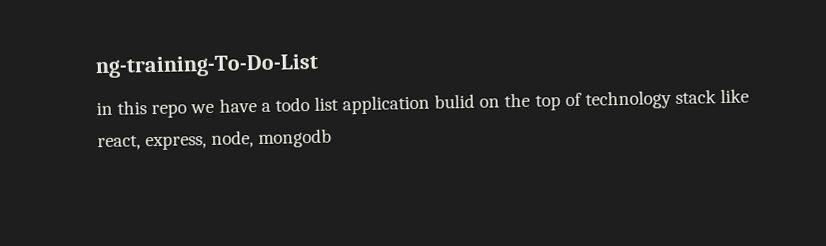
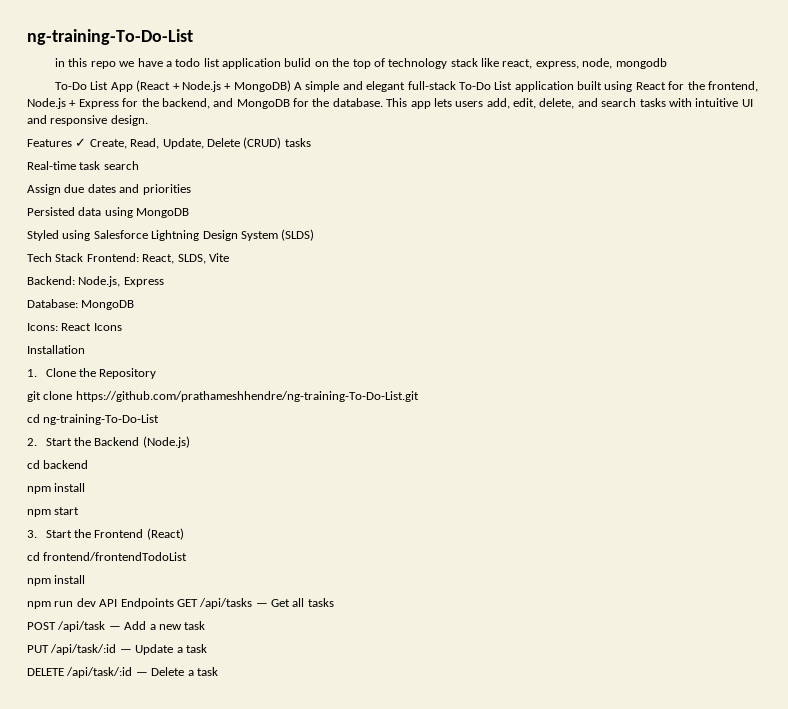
(333, 138) none -> [54,80,758,92] [27,98,753,109] [27,115,148,126] [27,137,311,149] [27,161,139,170] [27,184,191,195] [27,207,190,218] [27,229,315,241] [27,253,229,264] [27,276,164,287] [27,299,135,310] [27,323,122,331] [27,345,85,354] [27,368,157,379] [27,391,419,402] [27,414,160,425] [27,436,190,448] [27,460,89,469] [27,483,86,494] [27,507,80,517] [27,528,184,540] [27,552,188,561] [27,575,86,586] [27,598,334,609] [27,621,206,632] [27,644,207,655] [27,667,218,678] // To-Do List App (React + Node.js + MongoDB) A simple and elegant full-stack To-Do List application built using React for the frontend, Node.js + Express for the backend, and MongoDB for the database. This app lets users add, edit, delete, and search tasks with intuitive UI and responsive design. // Features ✓ Create, Read, Update, Delete (CRUD) tasks // Real-time task search // Assign due dates and priorities // Persisted data using MongoDB // Styled using Salesforce Lightning Design System (SLDS) // Tech Stack Frontend: React, SLDS, Vite // Backend: Node.js, Express // Database: MongoDB // Icons: React Icons // Installation // 1. Clone the Repository // git clone https://github.com/prathameshhendre/ng-training-To-Do-List.git // cd ng-training-To-Do-List // 2. Start the Backend (Node.js) // cd backend // npm install // npm start // 3. Start the Frontend (React) // cd frontend/frontendTodoList // npm install // npm run dev API Endpoints GET /api/tasks — Get all tasks // POST /api/task — Add a new task // PUT /api/task/:id — Update a task // DELETE /api/task/:id — Delete a task

